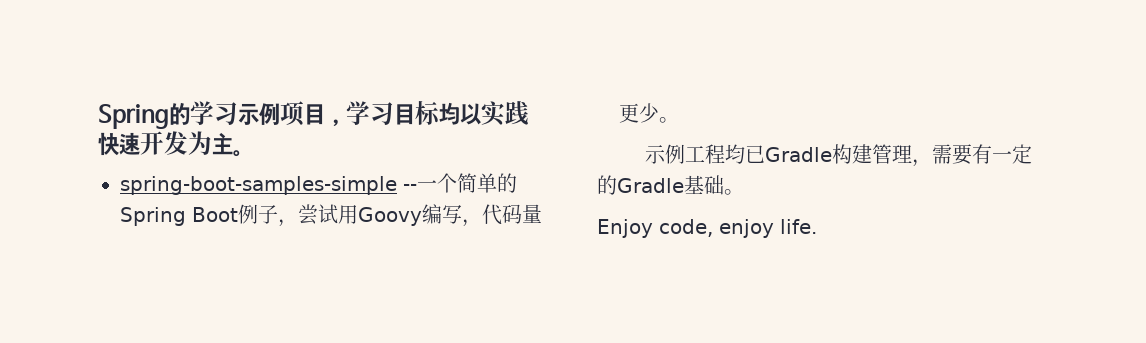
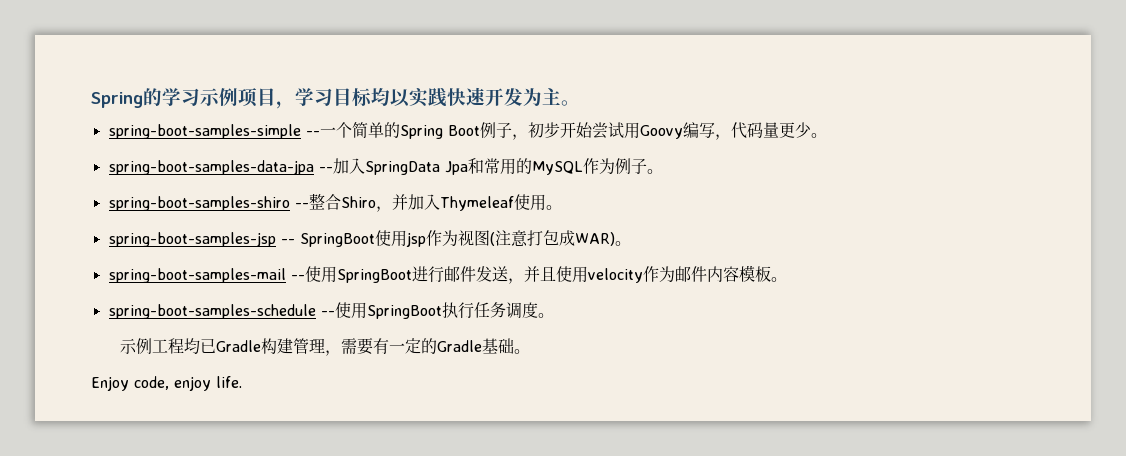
(298, 223) none -> [527,122,593,138] 初步开始
(679, 120) none -> [108,158,663,175] [108,193,562,212] [108,230,631,247] [108,265,787,284] [108,302,554,319] // spring-boot-samples-data-jpa --加入SpringData Jpa和常用的MySQL作为例子。 // spring-boot-samples-shiro --整合Shiro，并加入Thymeleaf使用。 // spring-boot-samples-jsp -- SpringBoot使用jsp作为视图(注意打包成WAR)。 // spring-boot-samples-mail --使用SpringBoot进行邮件发送，并且使用velocity作为邮件内容模板。 // spring-boot-samples-schedule --使用SpringBoot执行任务调度。

